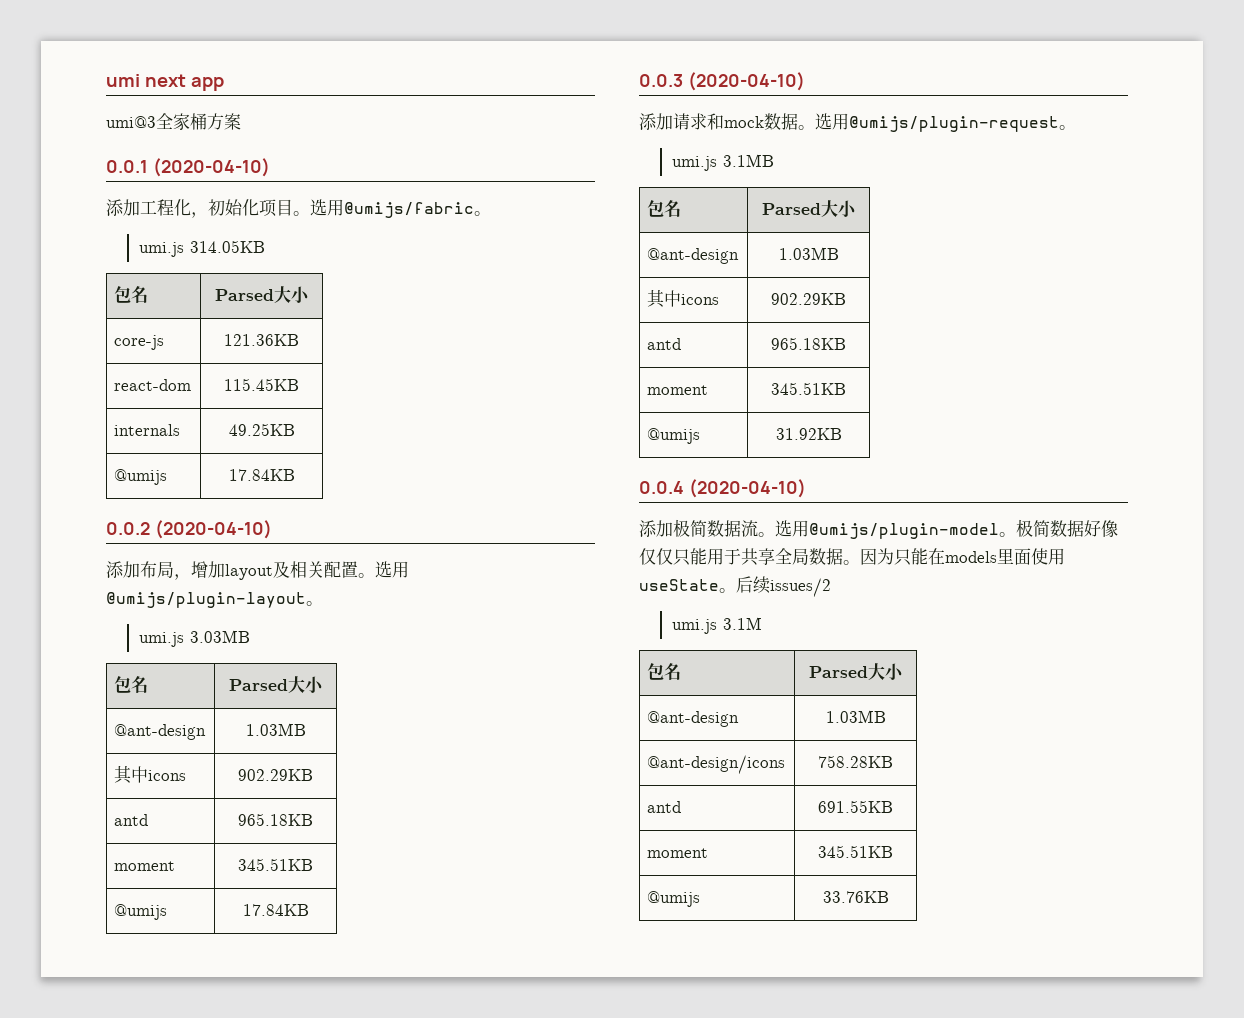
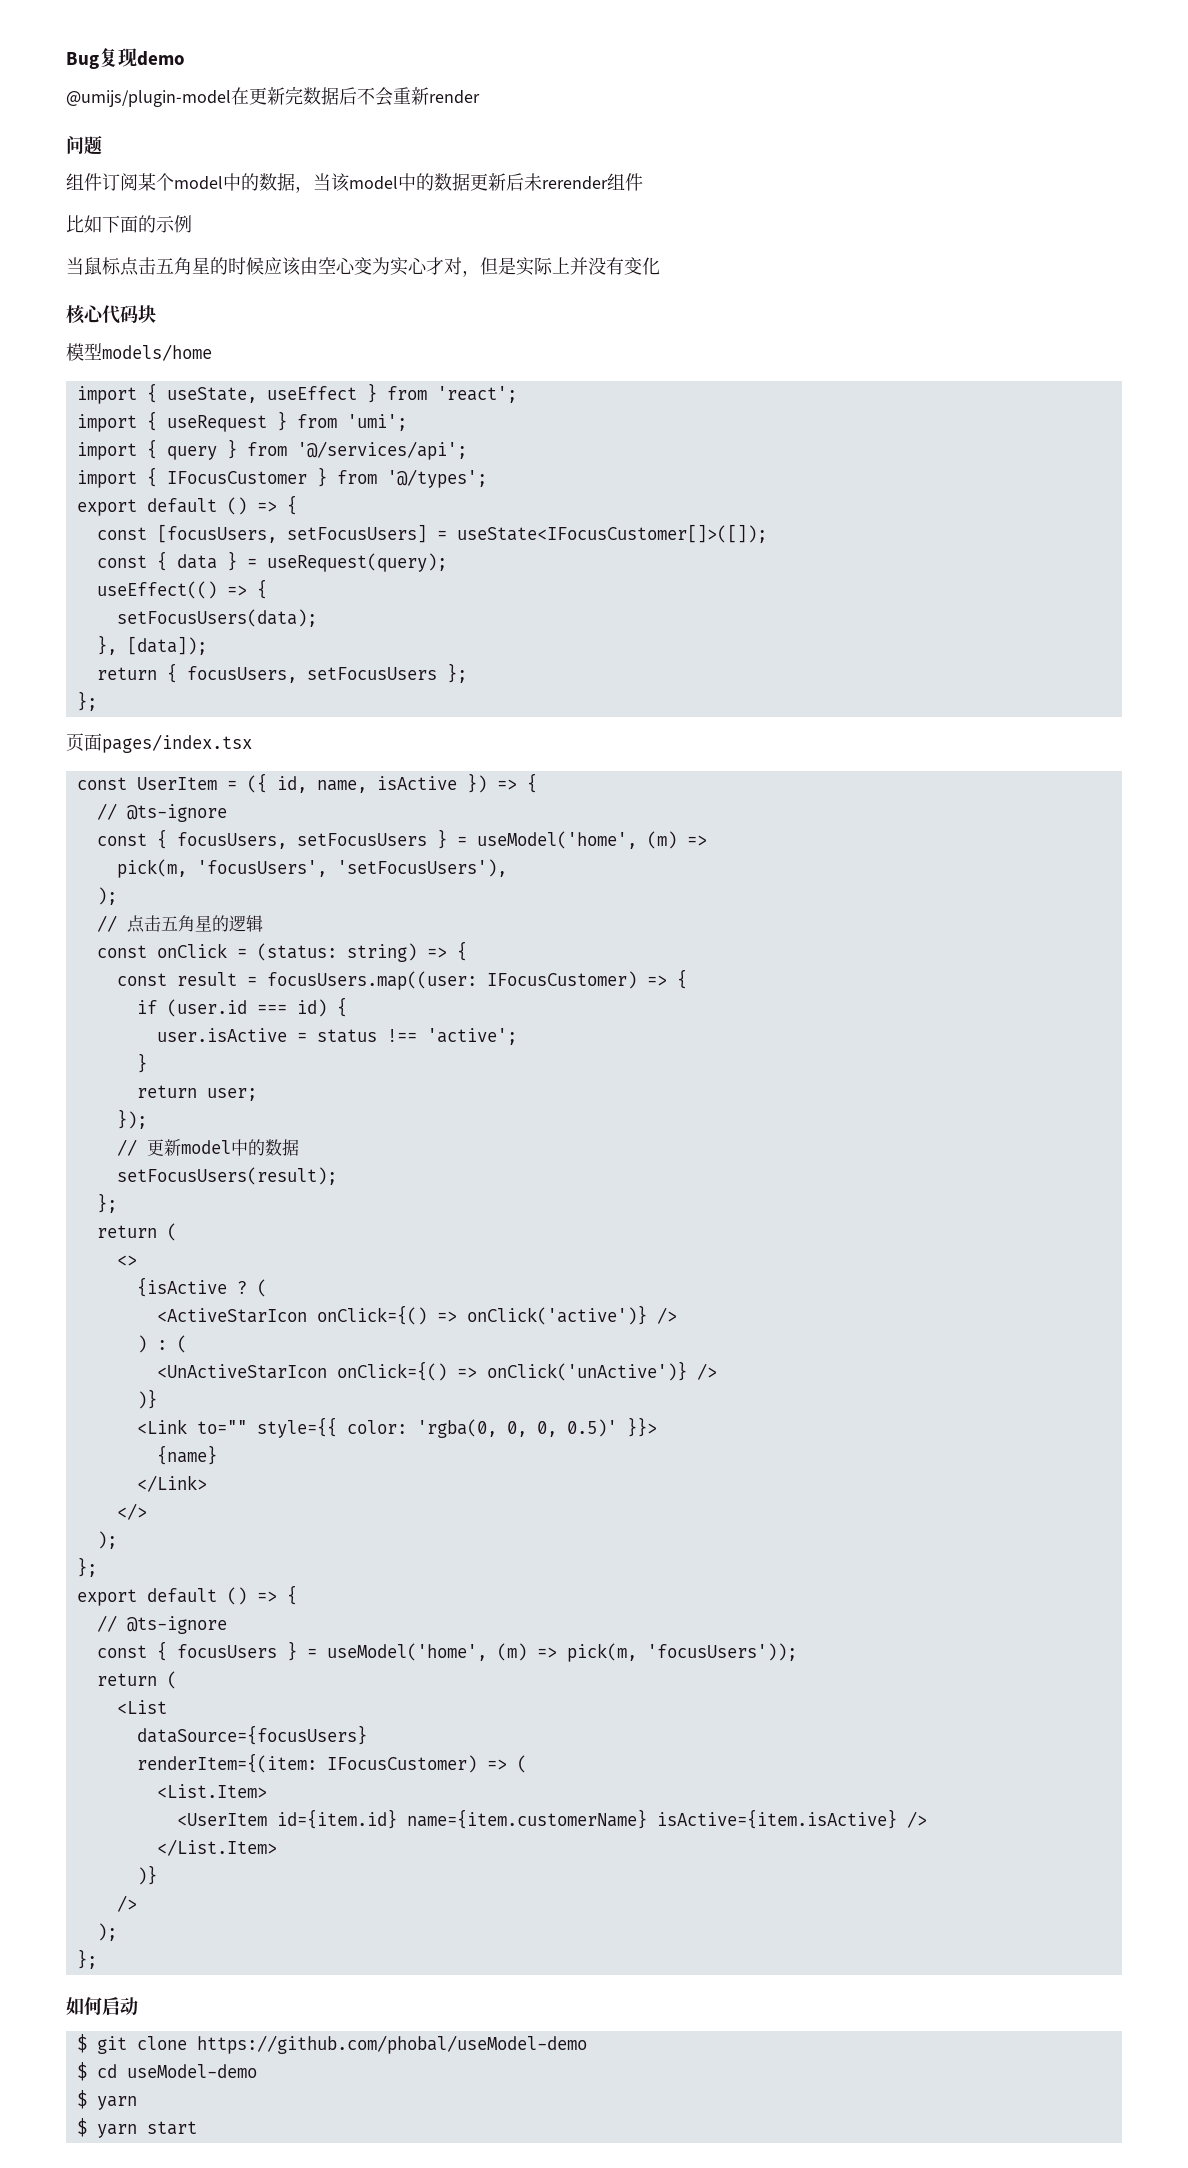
[106,74,224,91] [106,113,241,131] [106,158,270,177] [106,199,491,218] [138,240,265,257] [114,286,149,303] [215,286,310,303] [114,335,165,350] [224,334,299,346] [114,379,192,391] [224,378,299,391] [114,424,181,436] [228,423,295,436] [114,469,168,485] [228,469,295,481] [106,520,272,539] [106,561,409,580] [106,592,323,608] [138,630,250,647] [114,676,149,693] [229,676,324,693] [114,724,207,740] [245,723,306,736] [114,765,187,784] [238,769,313,781] [114,814,149,826] [238,813,313,826] [114,861,176,871] [238,858,313,871] [114,904,168,920] [242,904,309,916] [639,72,805,91] [639,113,1076,132] [671,154,774,171] [647,200,682,217] [762,200,857,217] [647,248,740,264] [778,247,839,260] [647,289,720,308] [771,293,846,305] [647,338,682,350] [771,337,846,350] [647,385,709,395] [771,382,846,395] [647,428,701,444] [775,428,842,440] [639,479,806,498] [639,519,1118,539] [639,548,1065,566] [639,576,831,597] [671,617,762,634] [647,663,682,680] [809,663,904,680] [647,711,740,727] [825,710,886,723] [647,755,786,774] [818,755,893,768] [647,801,682,813] [818,800,893,813] [647,848,709,858] [818,845,893,858] [647,891,701,907] [822,891,889,903] umi next app // umi@3全家桶方案 // 0.0.1 (2020-04-10) // 添加工程化，初始化项目。选用@umijs/fabric。 // umi.js 314.05KB // 包名 | Parsed大小 // core-js | 121.36KB // react-dom | 115.45KB // internals | 49.25KB // @umijs | 17.84KB // 0.0.2 (2020-04-10) // 添加布局，增加layout及相关配置。选用@umijs/plugin-layout。 // umi.js 3.03MB // 包名 | Parsed大小 // @ant-design | 1.03MB // 其中icons | 902.29KB // antd | 965.18KB // moment | 345.51KB // @umijs | 17.84KB // 0.0.3 (2020-04-10) // 添加请求和mock数据。选用@umijs/plugin-request。 // umi.js 3.1MB // 包名 | Parsed大小 // @ant-design | 1.03MB // 其中icons | 902.29KB // antd | 965.18KB // moment | 345.51KB // @umijs | 31.92KB // 0.0.4 (2020-04-10) // 添加极简数据流。选用@umijs/plugin-model。极简数据好像仅仅只能用于共享全局数据。因为只能在models里面使用useState。后续issues/2 // umi.js 3.1M // 包名 | Parsed大小 // @ant-design | 1.03MB // @ant-design/icons | 758.28KB // antd | 691.55KB // moment | 345.51KB // @umijs | 33.76KB -> [66,48,185,69] [66,86,480,107] [66,135,102,155] [66,173,643,193] [66,215,192,233] [66,257,660,277] [66,305,156,324] [66,343,212,361] [76,383,517,404] [76,411,407,432] [76,439,467,460] [76,467,487,488] [76,495,297,516] [96,524,767,543] [96,551,447,572] [96,579,267,599] [116,609,317,627] [96,635,207,655] [96,663,467,683] [76,691,97,711] [66,733,252,753] [76,773,537,793] [96,803,227,822] [96,829,707,849] [116,859,507,878] [96,887,117,905] [96,915,263,933] [96,941,467,962] [116,969,687,990] [136,997,347,1017] [156,1028,517,1045] [136,1053,147,1073] [136,1085,257,1101] [116,1109,147,1129] [116,1139,299,1156] [116,1167,337,1185] [96,1193,117,1213] [96,1223,177,1241] [116,1255,137,1266] [136,1277,267,1297] [156,1305,677,1325] [136,1335,187,1353] [156,1361,717,1381] [136,1389,157,1409] [136,1417,657,1438] [156,1445,217,1465] [136,1475,207,1492] [116,1503,147,1520] [96,1531,117,1549] [76,1557,97,1577] [76,1585,297,1606] [96,1615,227,1634] [96,1641,797,1662] [96,1671,177,1689] [116,1700,167,1714] [136,1725,367,1745] [136,1753,527,1773] [156,1784,267,1798] [176,1809,927,1829] [156,1839,277,1856] [136,1865,157,1885] [116,1895,137,1912] [96,1923,117,1941] [76,1949,97,1969] [66,1997,138,2015] [76,2034,587,2054] [76,2062,257,2081] [76,2090,137,2110] [76,2118,197,2138] Bug复现demo // @umijs/plugin-model在更新完数据后不会重新render // 问题 // 组件订阅某个model中的数据，当该model中的数据更新后未rerender组件 // 比如下面的示例 // 当鼠标点击五角星的时候应该由空心变为实心才对，但是实际上并没有变化 // 核心代码块 // 模型models/home // import { useState, useEffect } from 'react'; // import { useRequest } from 'umi'; // import { query } from '@/services/api'; // import { IFocusCustomer } from '@/types'; // export default () => { // const [focusUsers, setFocusUsers] = useState<IFocusCustomer[]>([]); // const { data } = useRequest(query); // useEffect(() => { // setFocusUsers(data); // }, [data]); // return { focusUsers, setFocusUsers }; // }; // 页面pages/index.tsx // const UserItem = ({ id, name, isActive }) => { // // @ts-ignore // const { focusUsers, setFocusUsers } = useModel('home', (m) => // pick(m, 'focusUsers', 'setFocusUsers'), // ); // // 点击五角星的逻辑 // const onClick = (status: string) => { // const result = focusUsers.map((user: IFocusCustomer) => { // if (user.id === id) { // user.isActive = status !== 'active'; // } // return user; // }); // // 更新model中的数据 // setFocusUsers(result); // }; // return ( // <> // {isActive ? ( // <ActiveStarIcon onClick={() => onClick('active')} /> // ) : ( // <UnActiveStarIcon onClick={() => onClick('unActive')} /> // )} // <Link to="" style={{ color: 'rgba(0, 0, 0, 0.5)' }}> // {name} // </Link> // </> // ); // }; // export default () => { // // @ts-ignore // const { focusUsers } = useModel('home', (m) => pick(m, 'focusUsers')); // return ( // <List // dataSource={focusUsers} // renderItem={(item: IFocusCustomer) => ( // <List.Item> // <UserItem id={item.id} name={item.customerName} isActive={item.isActive} /> // </List.Item> // )} // /> // ); // }; // 如何启动 // $ git clone https://github.com/phobal/useModel-demo // $ cd useModel-demo // $ yarn // $ yarn start

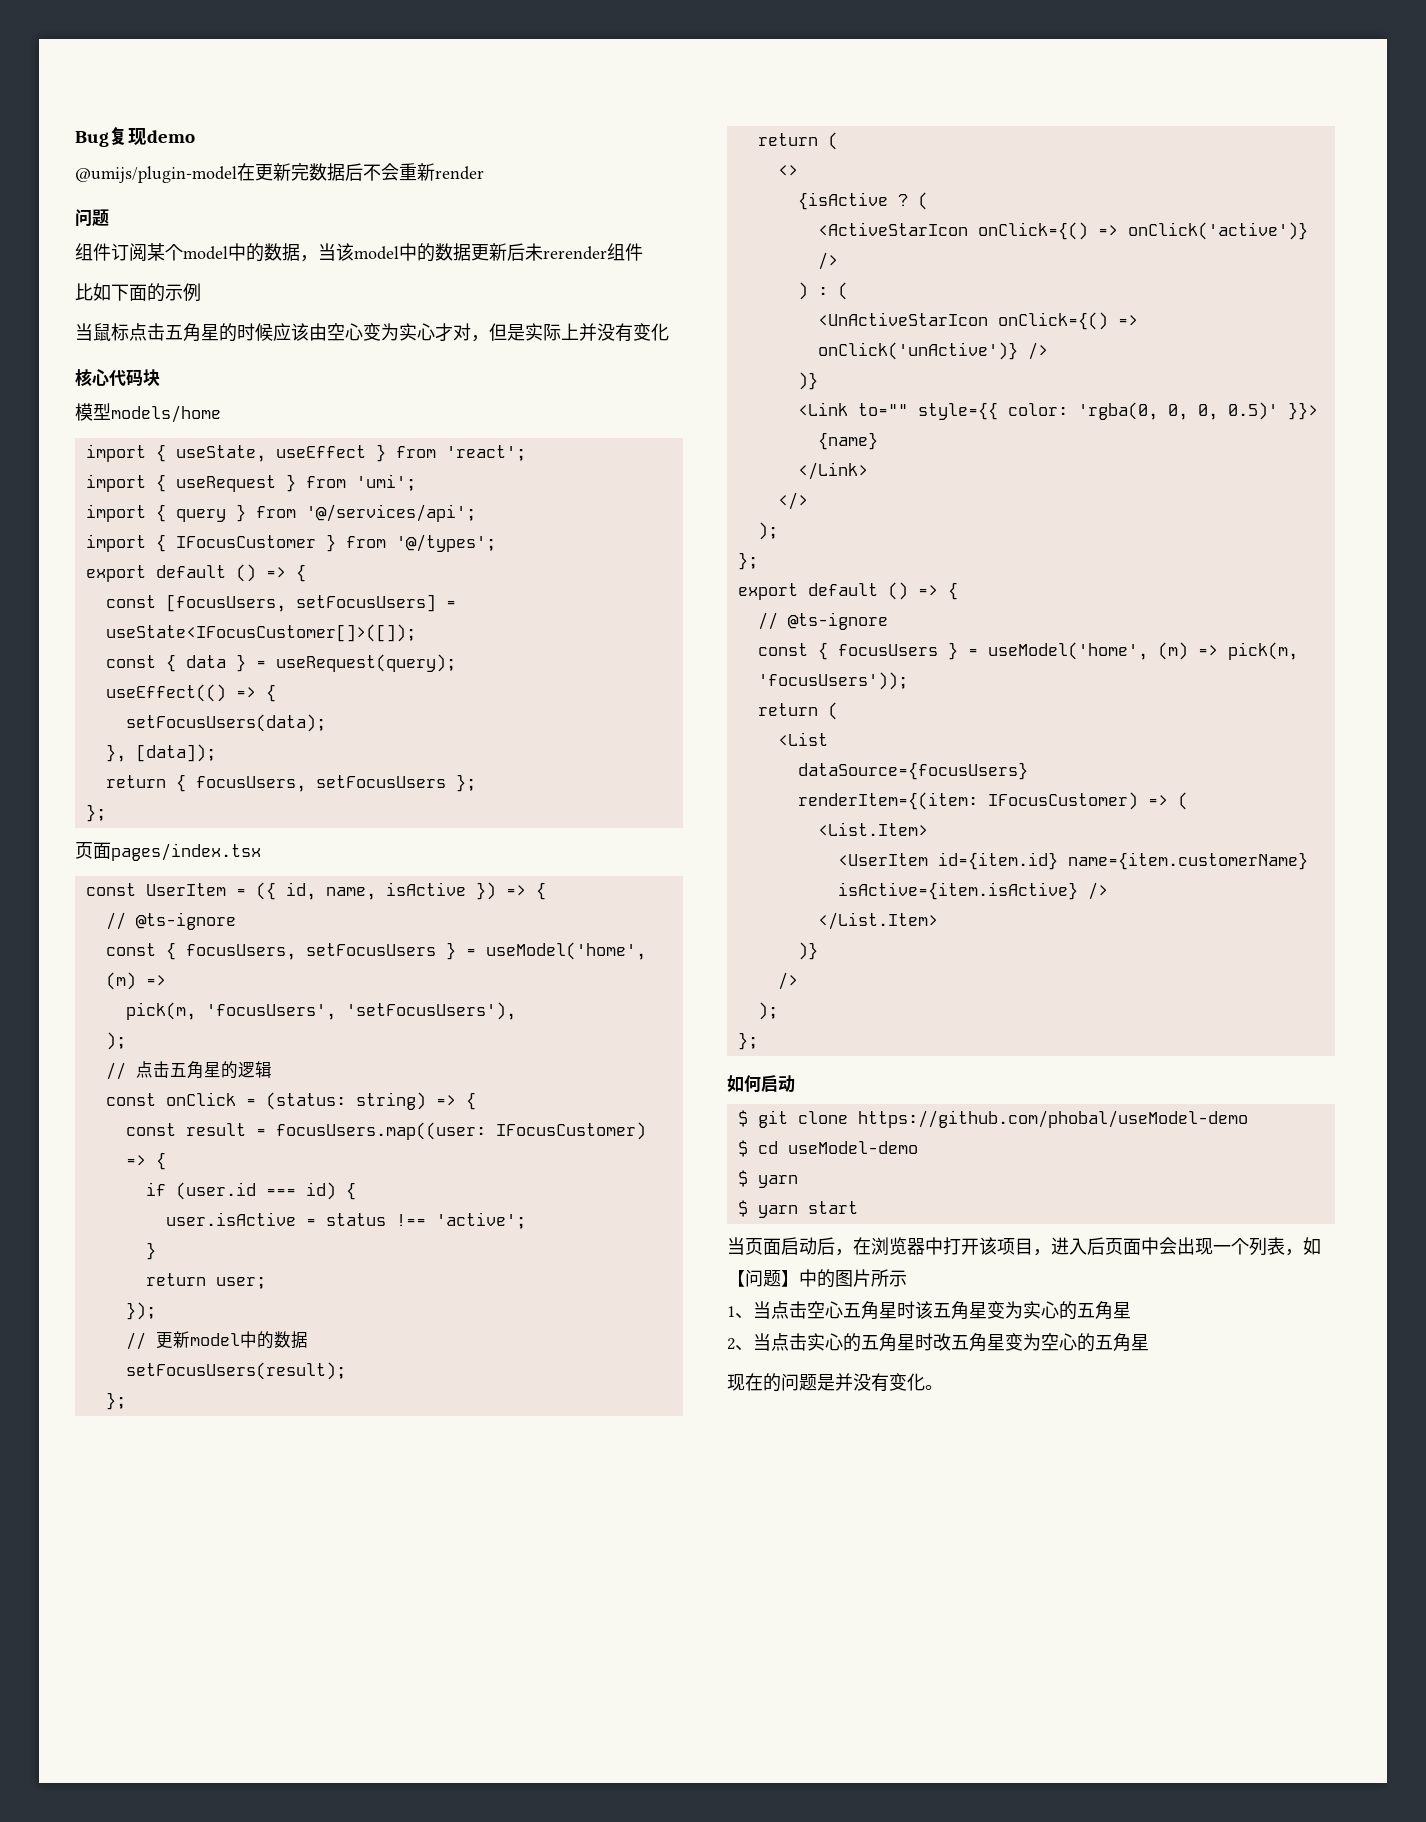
(197, 2128) none -> [727,1237,1321,1256] [727,1269,907,1288] [727,1301,1131,1320] [727,1333,1149,1352] [727,1373,943,1392] // 当页面启动后，在浏览器中打开该项目，进入后页面中会出现一个列表，如【问题】中的图片所示 // 1、当点击空心五角星时该五角星变为实心的五角星 // 2、当点击实心的五角星时改五角星变为空心的五角星 // 现在的问题是并没有变化。

